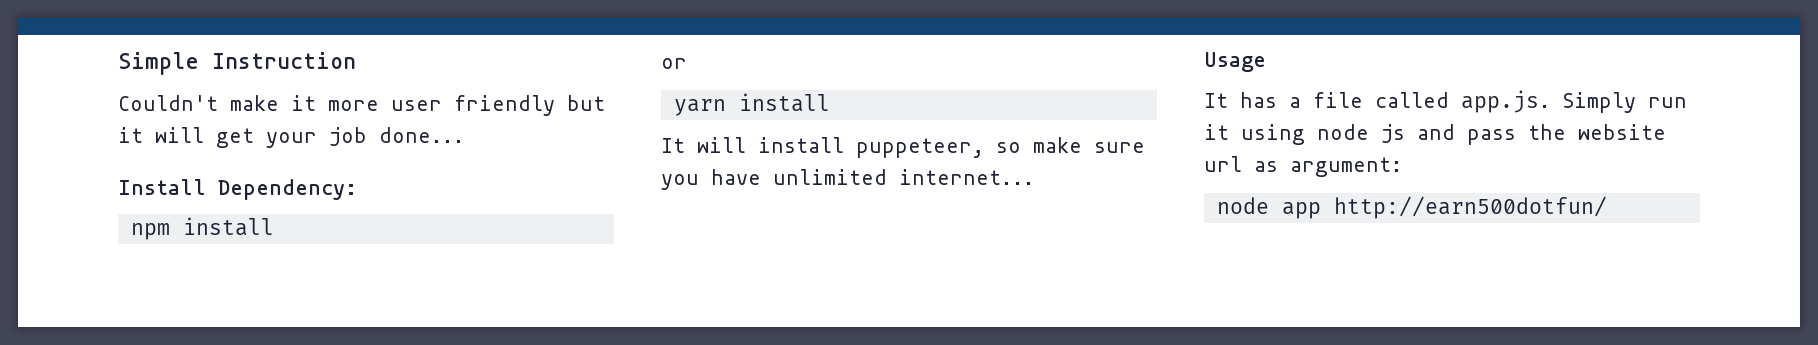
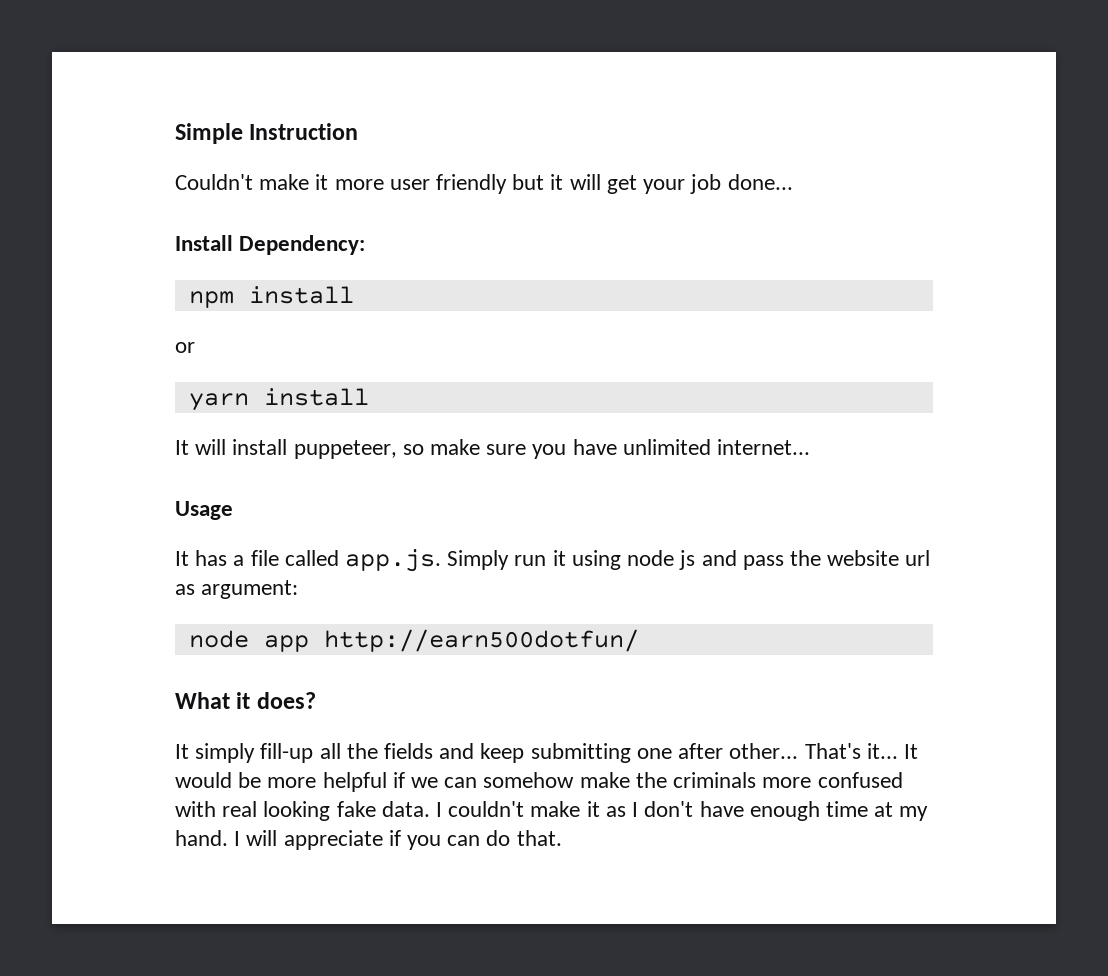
(1607, 207) none -> [175,692,316,709] [175,743,918,763] [175,772,903,792] [175,801,929,821] [175,830,562,850] // What it does? // It simply fill-up all the fields and keep submitting one after other... That's it... It would be more helpful if we can somehow make the criminals more confused with real looking fake data. I couldn't make it as I don't have enough time at my hand. I will appreciate if you can do that.

